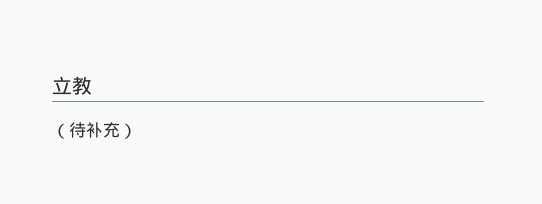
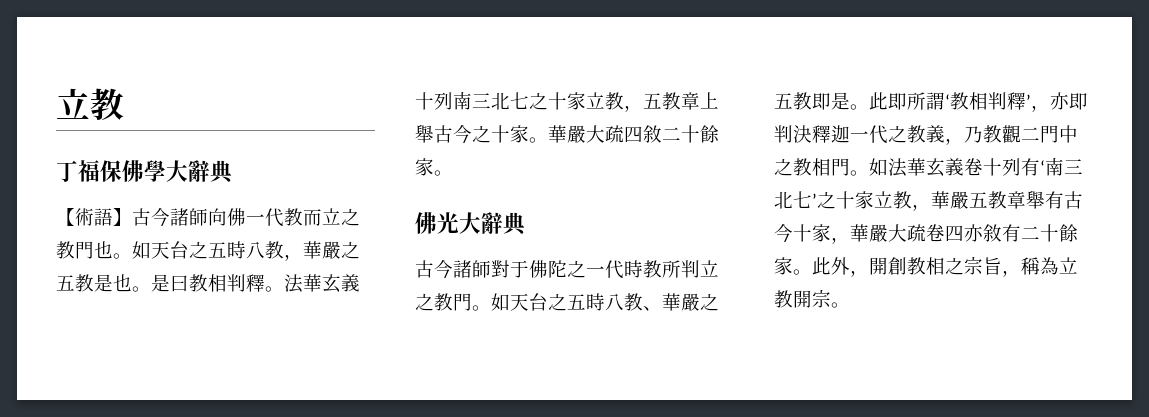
[52,122,137,139] （待补充） -> [56,160,235,184] [56,208,360,227] [56,241,360,261] [56,274,360,293] [415,91,719,112] [415,124,719,144] [415,158,453,176] [415,212,528,236] [415,260,719,279] [415,293,719,311] [774,92,1088,112] [774,125,1078,145] [774,157,1083,177] [774,190,1083,211] [774,224,1078,244] [774,256,1078,277] [774,289,850,308] 丁福保佛學大辭典 // 【術語】古今諸師向佛一代教而立之教門也。如天台之五時八教，華嚴之五教是也。是曰教相判釋。法華玄義十列南三北七之十家立教，五教章上舉古今之十家。華嚴大疏四敘二十餘家。 // 佛光大辭典 // 古今諸師對于佛陀之一代時教所判立之教門。如天台之五時八教、華嚴之五教即是。此即所謂‘教相判釋’，亦即判決釋迦一代之教義，乃教觀二門中之教相門。如法華玄義卷十列有‘南三北七’之十家立教，華嚴五教章舉有古今十家，華嚴大疏卷四亦敘有二十餘家。此外，開創教相之宗旨，稱為立教開宗。

